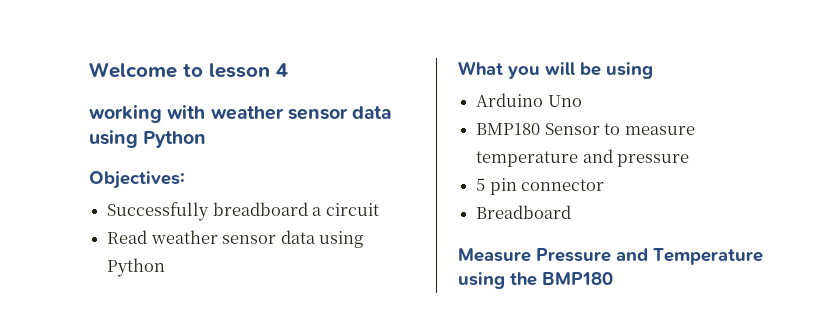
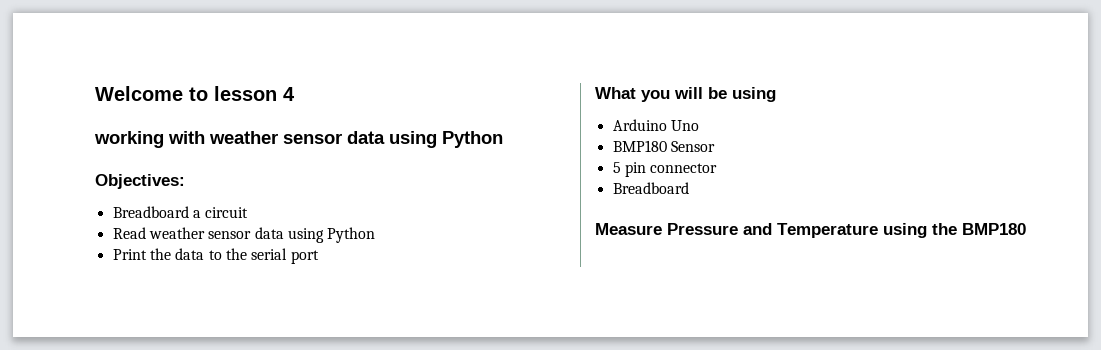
[107,202,308,221] Successfully breadboard -> [112,206,189,218] Breadboard
(166, 267) none -> [112,248,319,264] // Print the data to the serial port
[604,123,695,135] [476,149,690,167] to measure temperature and pressure -> (715, 146) none

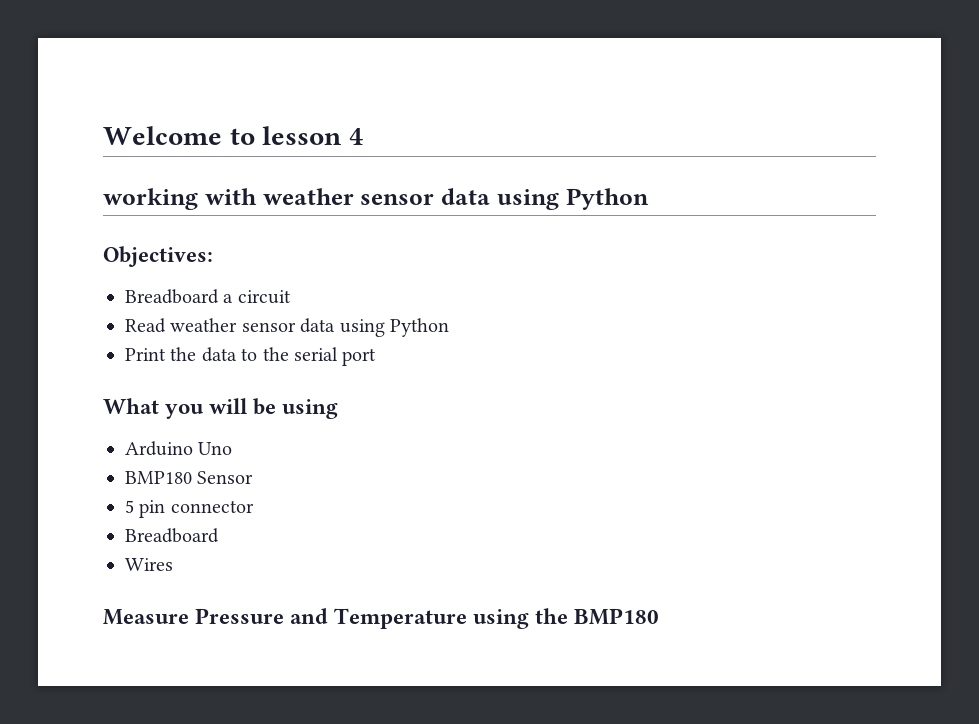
(689, 188) none -> [125,558,173,571] // Wires

